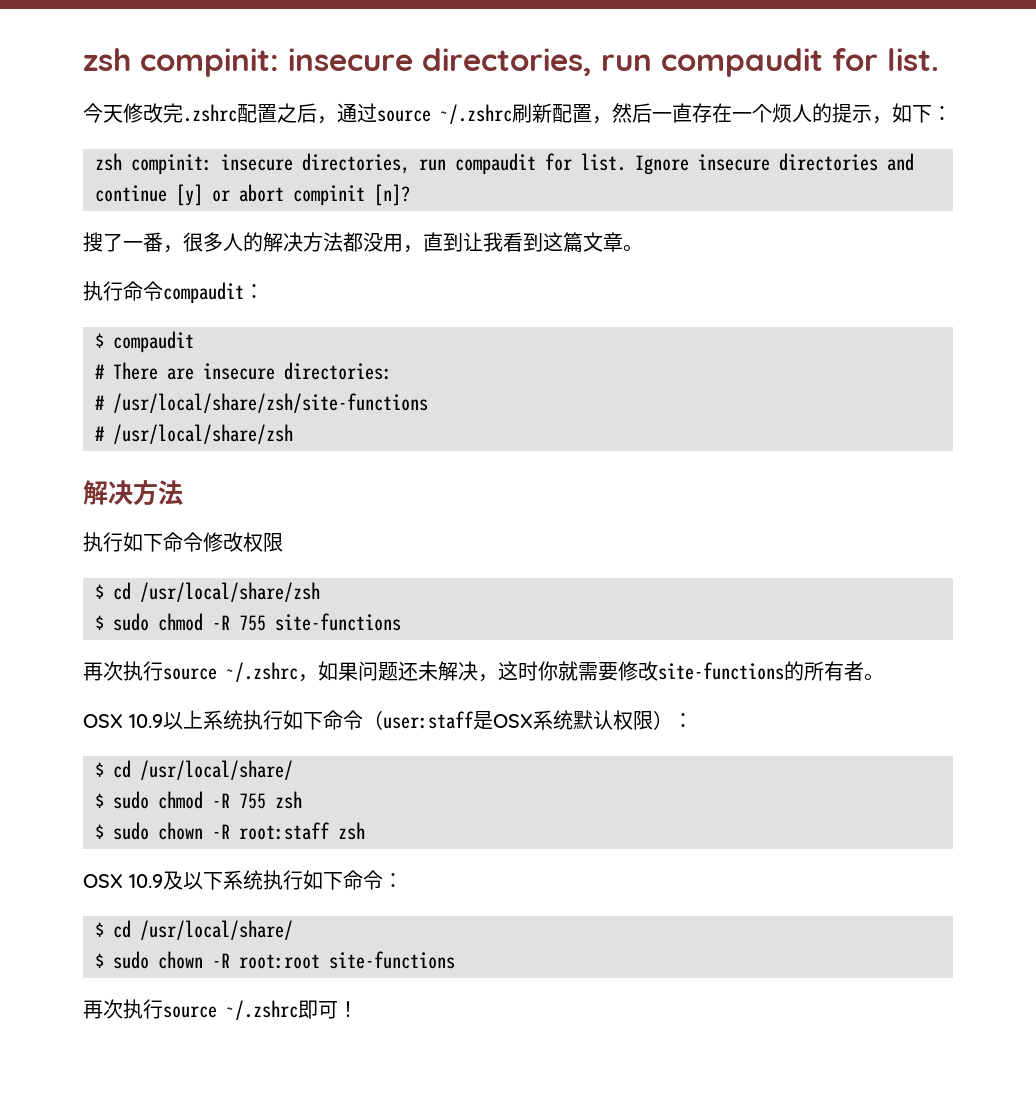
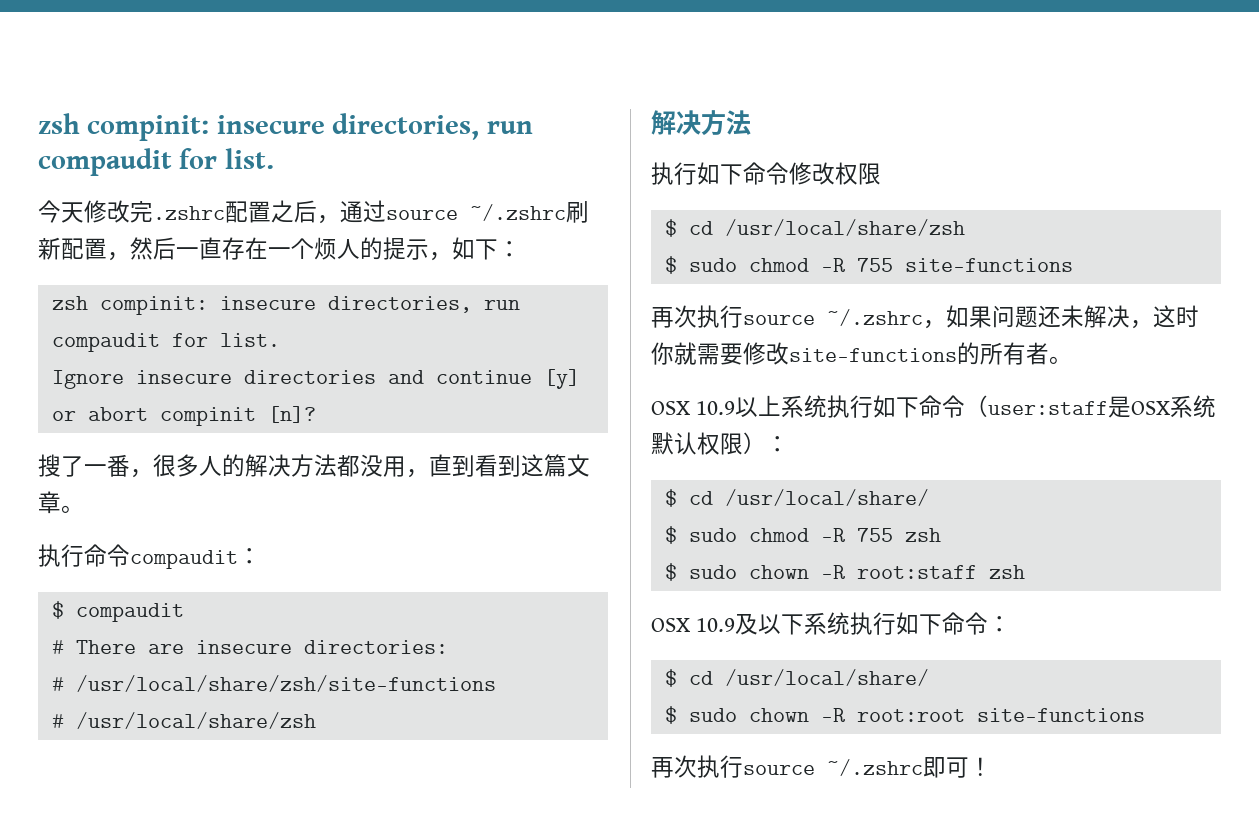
(626, 162) none -> (280, 340) //
[463,232,503,252] 让我 -> (475, 466) none

